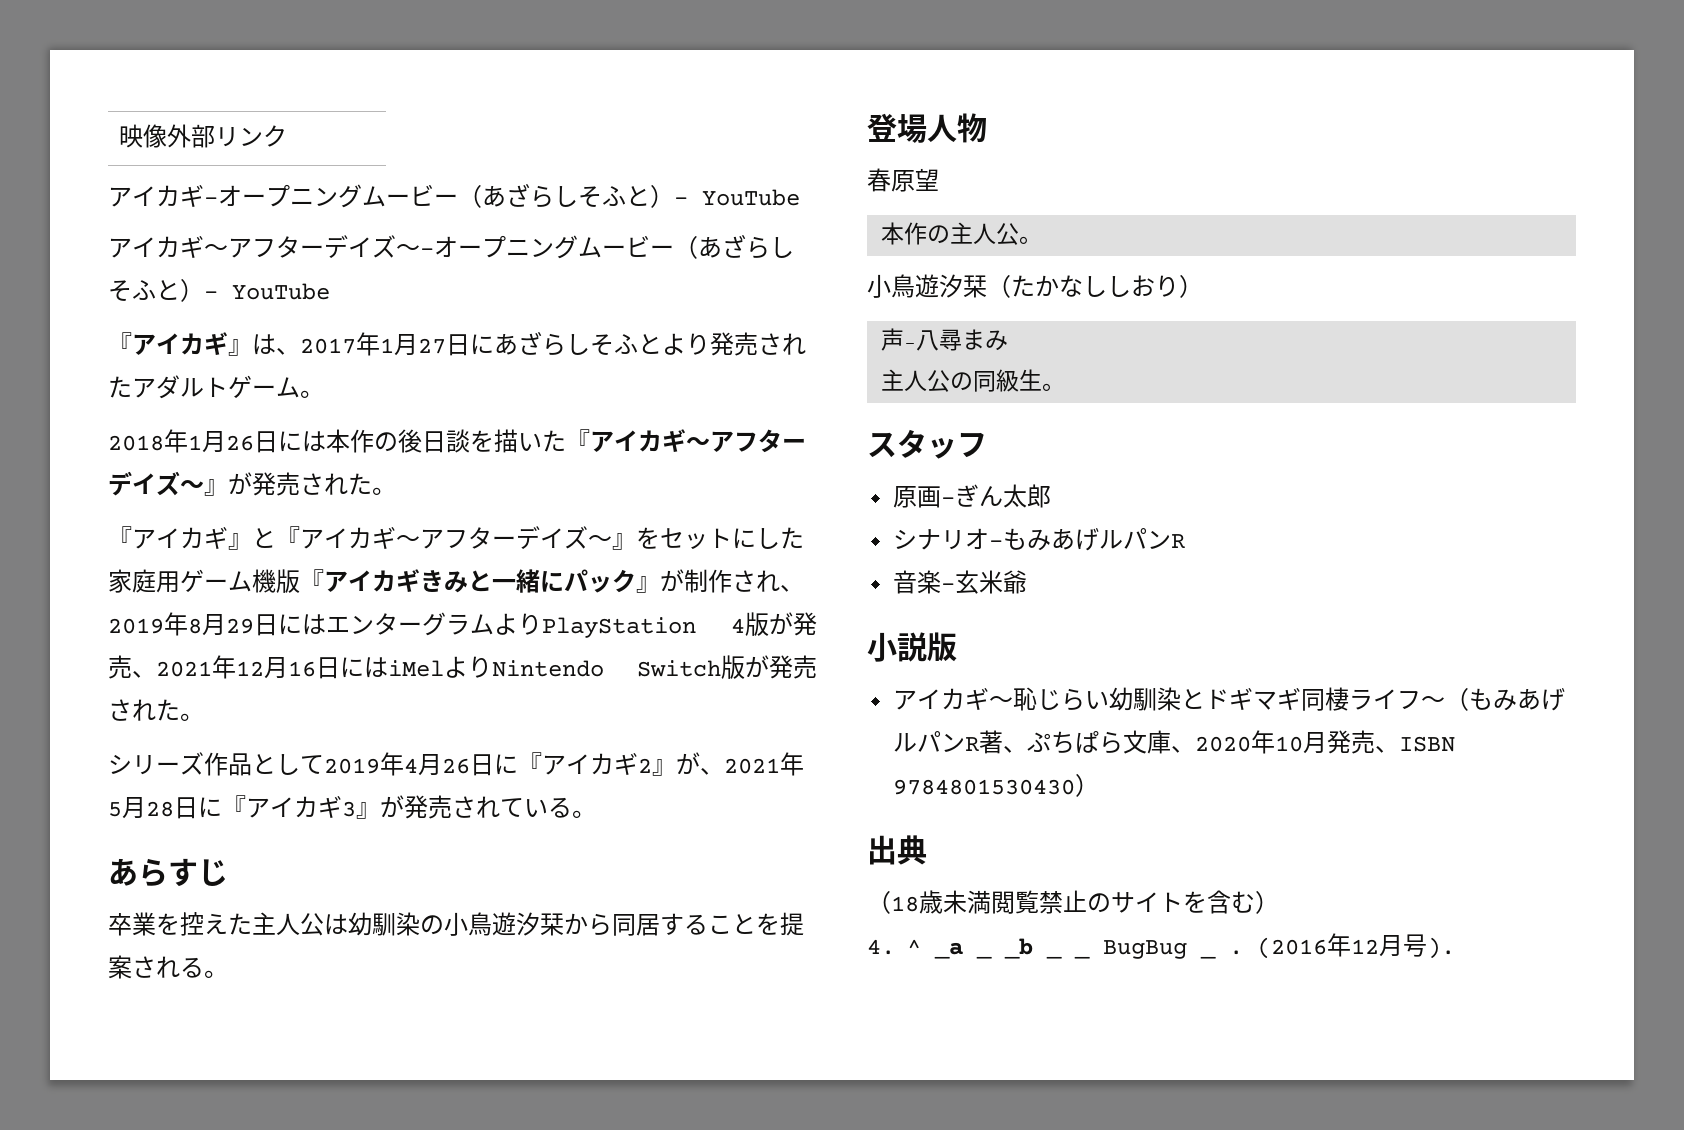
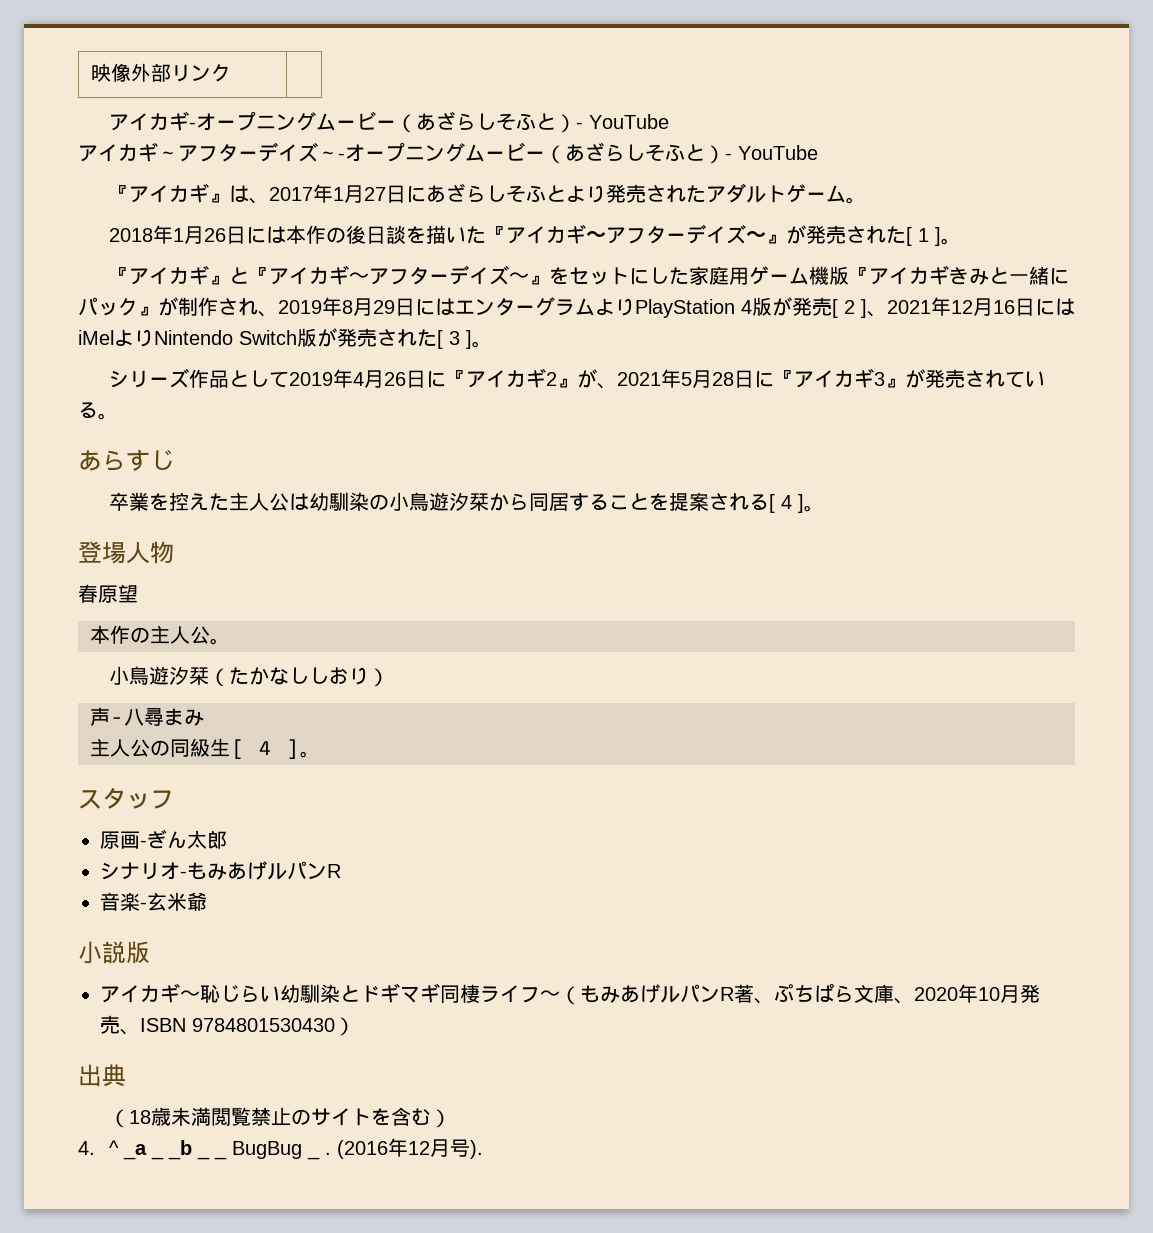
(372, 484) none -> [906,227,942,246] [ 1 ]
(132, 667) none -> [832,299,867,318] [ 2 ]
(180, 710) none -> [437,330,472,349] [ 3 ]
(204, 967) none -> [769,494,805,513] [ 4 ]
(1043, 380) none -> [230,739,300,759] [ 4 ]

